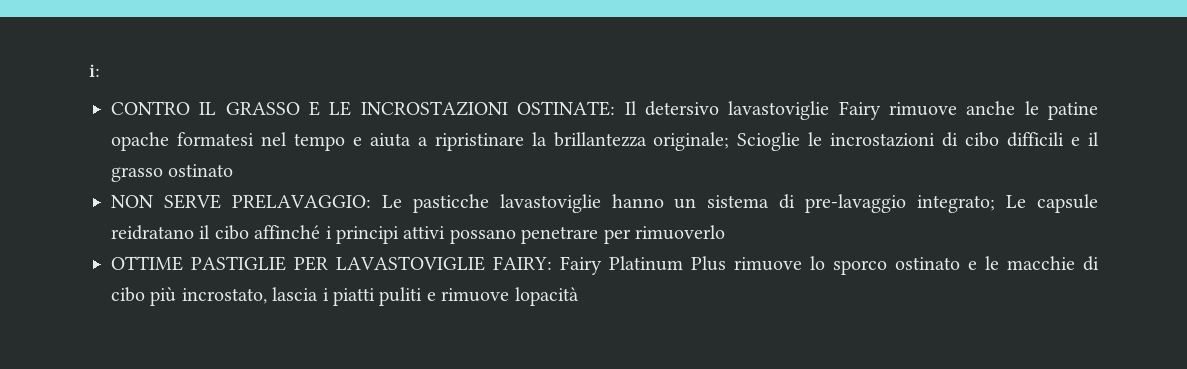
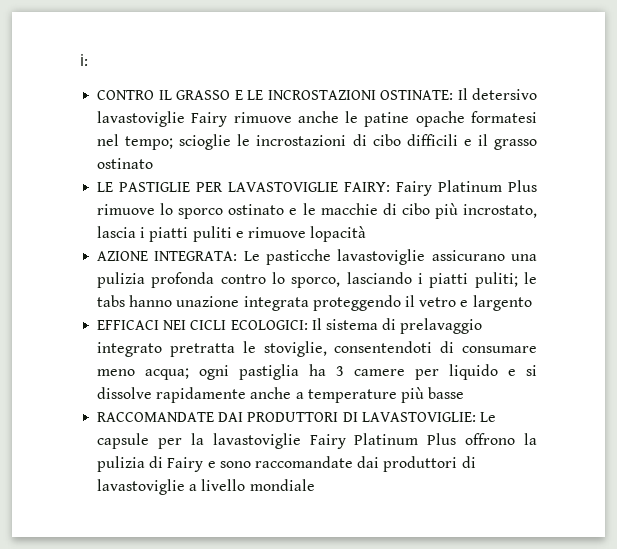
[293,132,801,151] tempo e aiuta a ripristinare la brillantezza originale; Scioglie -> [125,134,232,150] tempo; scioglie
[111,194,1098,213] [111,225,725,244] [111,256,183,271] NON SERVE PRELAVAGGIO: Le pasticche lavastoviglie hanno un sistema di pre-lavaggio integrato; Le capsule reidratano il cibo affinché i principi attivi possano penetrare per rimuoverlo // OTTIME -> [97,182,114,192] LE
(579, 296) none -> [97,249,537,265] [97,272,537,288] [97,295,532,311] [97,318,483,334] [97,341,537,357] [97,364,537,380] [97,387,465,403] [97,412,496,422] [97,433,537,449] [97,456,476,472] [97,479,315,495] // AZIONE INTEGRATA: Le pasticche lavastoviglie assicurano una pulizia profonda contro lo sporco, lasciando i piatti puliti; le tabs hanno unazione integrata proteggendo il vetro e largento // EFFICACI NEI CICLI ECOLOGICI: Il sistema di prelavaggio integrato pretratta le stoviglie, consentendoti di consumare meno acqua; ogni pastiglia ha 3 camere per liquido e si dissolve rapidamente anche a temperature più basse // RACCOMANDATE DAI PRODUTTORI DI LAVASTOVIGLIE: Le capsule per la lavastoviglie Fairy Platinum Plus offrono la pulizia di Fairy e sono raccomandate dai produttori di lavastoviglie a livello mondiale

